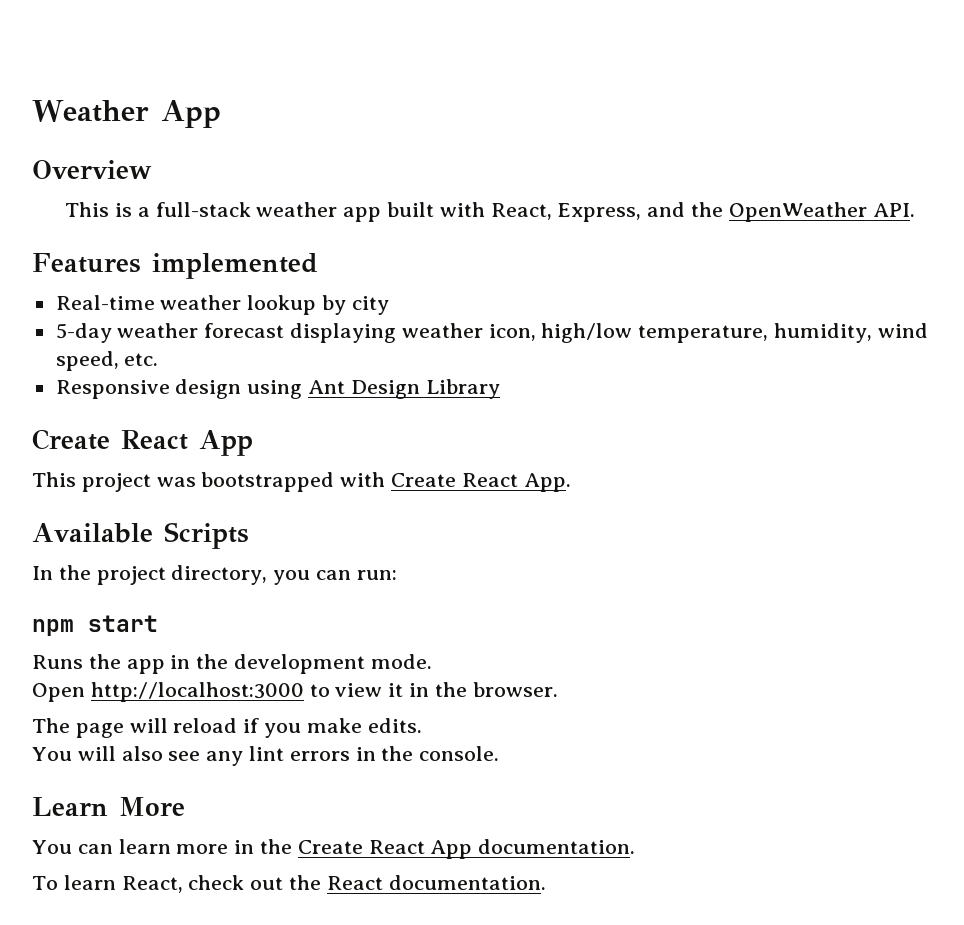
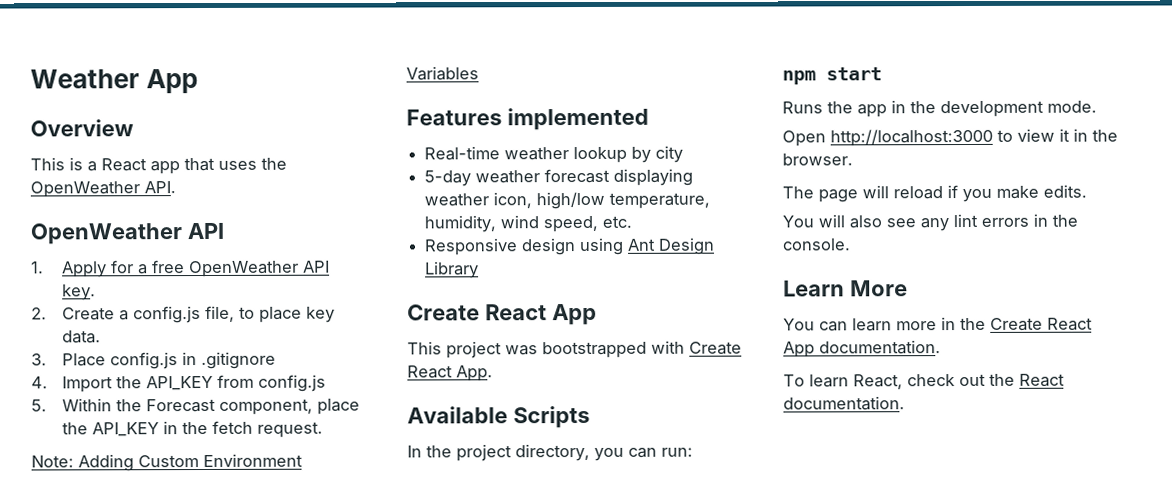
[155,202,915,222] full-stack weather app built with React, Express, and the OpenWeather API. -> [101,157,287,175] [30,181,176,198] [30,222,224,245] [31,260,331,278] [62,284,97,301] [31,305,336,324] [62,330,102,344] [31,351,277,370] [31,374,327,393] [31,398,361,415] [62,420,324,438] [31,453,303,472] [406,66,479,81] React app that uses the OpenWeather API. // OpenWeather API // 1. Apply for a free OpenWeather API key. // 2. Create a config.js file, to place key data. // 3. Place config.js in .gitignore // 4. Import the API_KEY from config.js // 5. Within the Forecast component, place the API_KEY in the fetch request. // Note: Adding Custom Environment Variables

